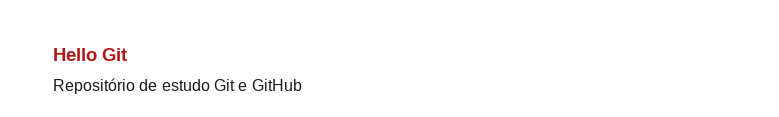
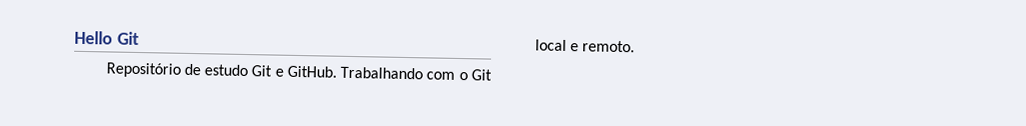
[251,79,302,91] GitHub -> [286,65,493,81] [535,39,636,53] GitHub. Trabalhando com o Git local e remoto.

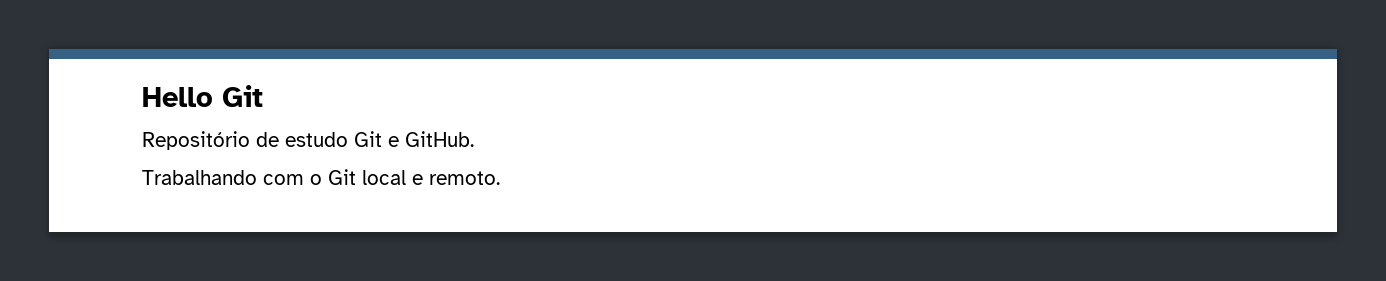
(337, 71) none -> (474, 139) //

